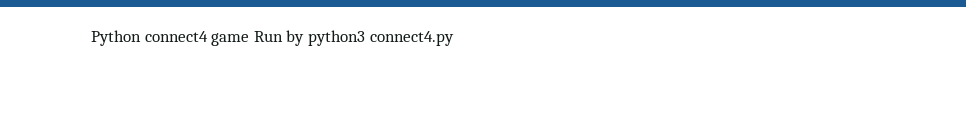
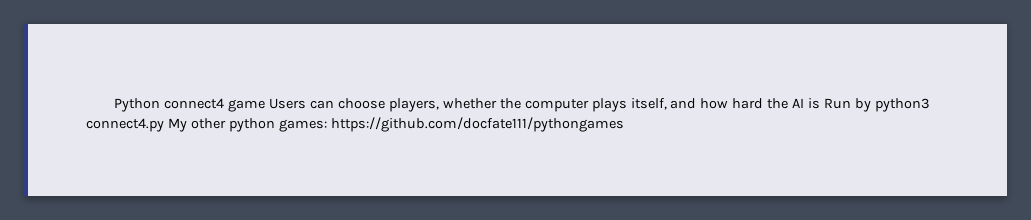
[253,30,454,46] Run by python3 connect4.py -> [269,98,930,112] [86,117,624,132] Users can choose players, whether the computer plays itself, and how hard the AI is Run by python3 connect4.py My other python games: https://github.com/docfate111/pythongames

